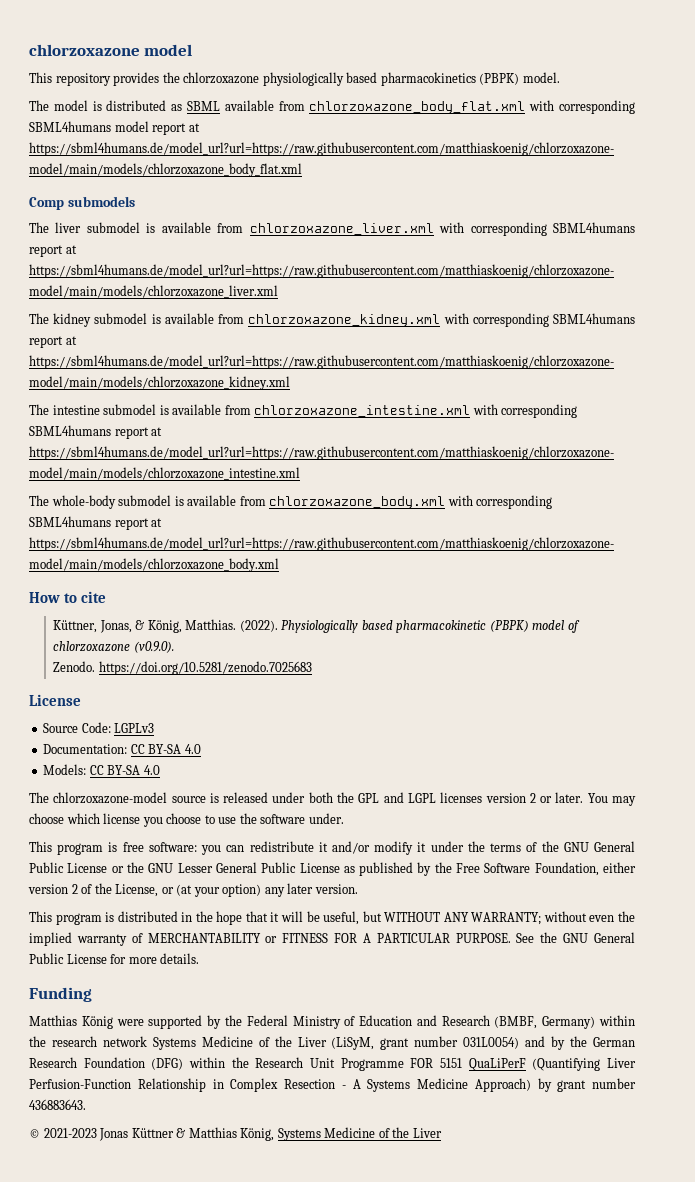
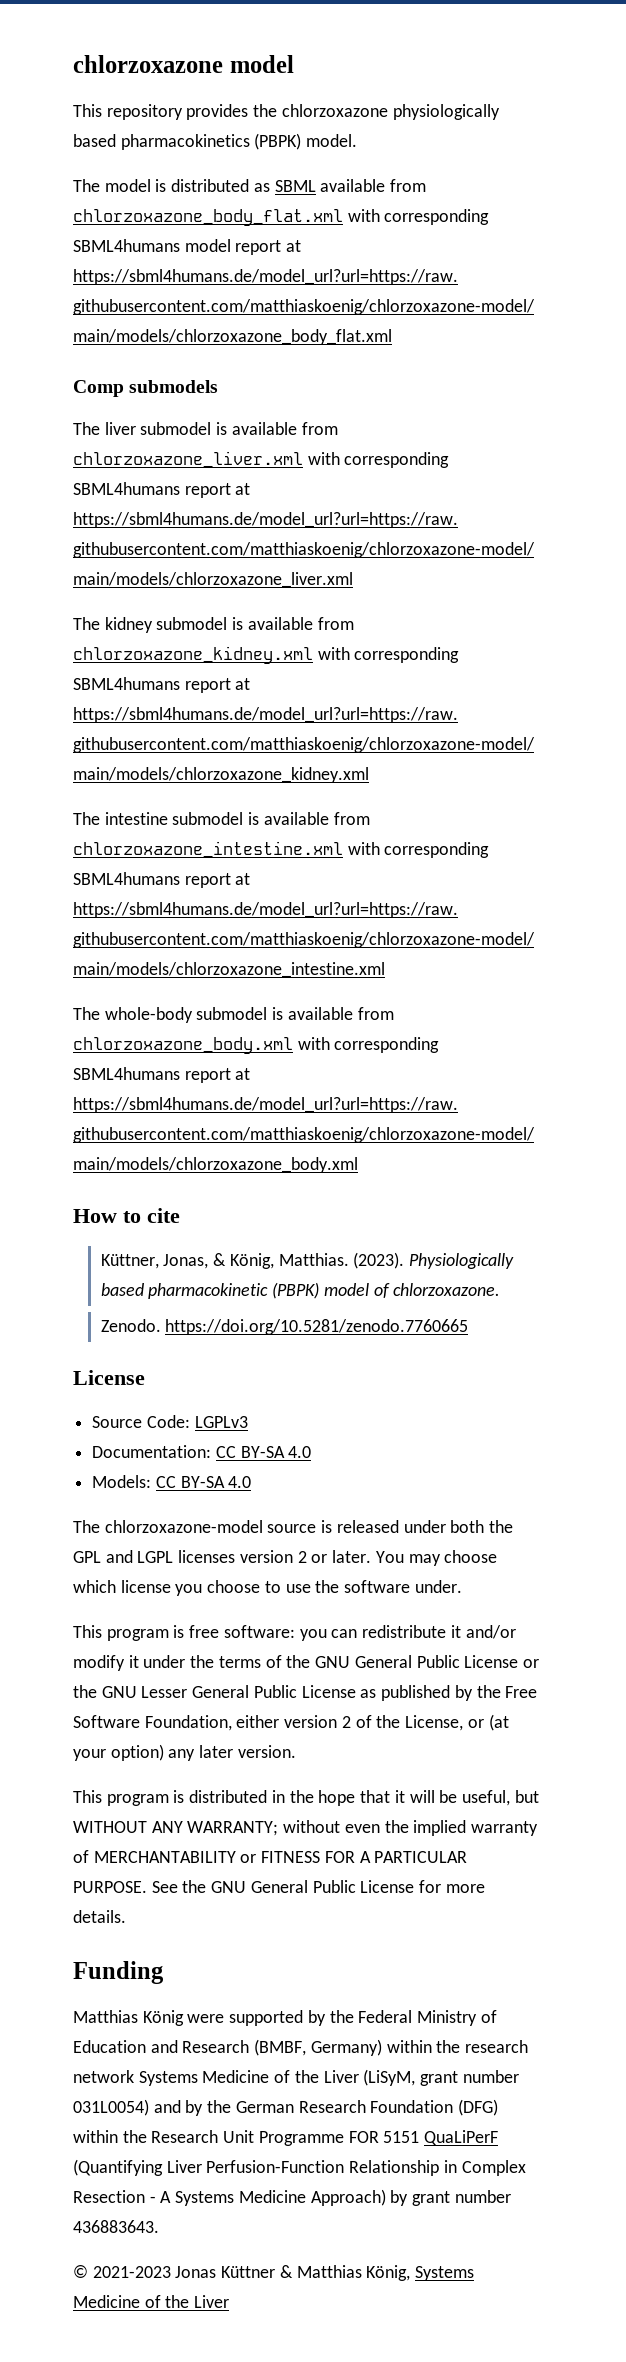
[239,620,278,632] (2022). -> [353,1252,405,1269] (2023).
[53,641,174,653] chlorzoxazone (v0.9.0). -> [393,1283,501,1296] chlorzoxazone.
[98,661,312,675] https://doi.org/10.5281/zenodo.7025683 -> [165,1319,469,1335] https://doi.org/10.5281/zenodo.7760665

